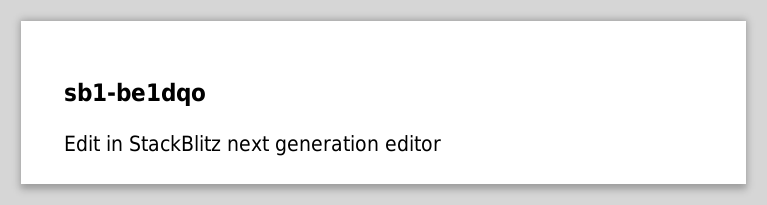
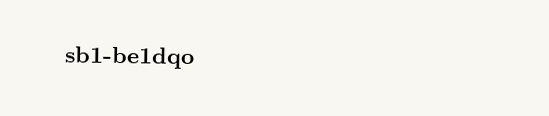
[64,135,441,156] // Edit in StackBlitz next generation editor -> (195, 57) none

